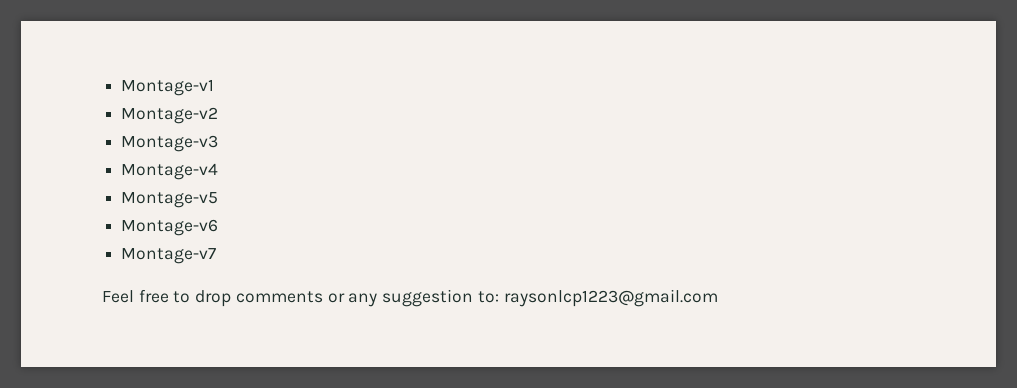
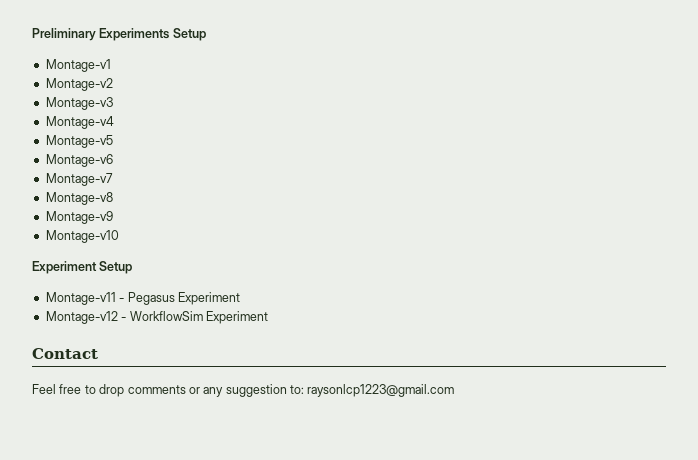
(121, 87) none -> [32,28,206,41] Preliminary Experiments Setup //
(217, 256) none -> [45,192,113,205] [45,211,113,224] [45,230,119,243] [32,261,133,274] [45,292,240,305] [45,311,268,324] [32,348,98,359] // Montage-v8 // Montage-v9 // Montage-v10 // Experiment Setup // Montage-v11 - Pegasus Experiment // Montage-v12 - WorkflowSim Experiment // Contact

